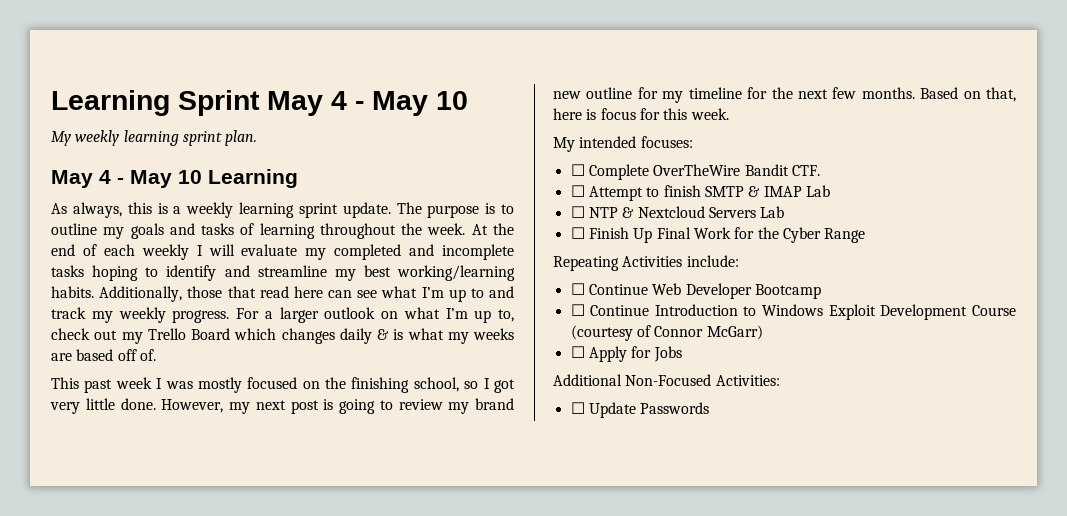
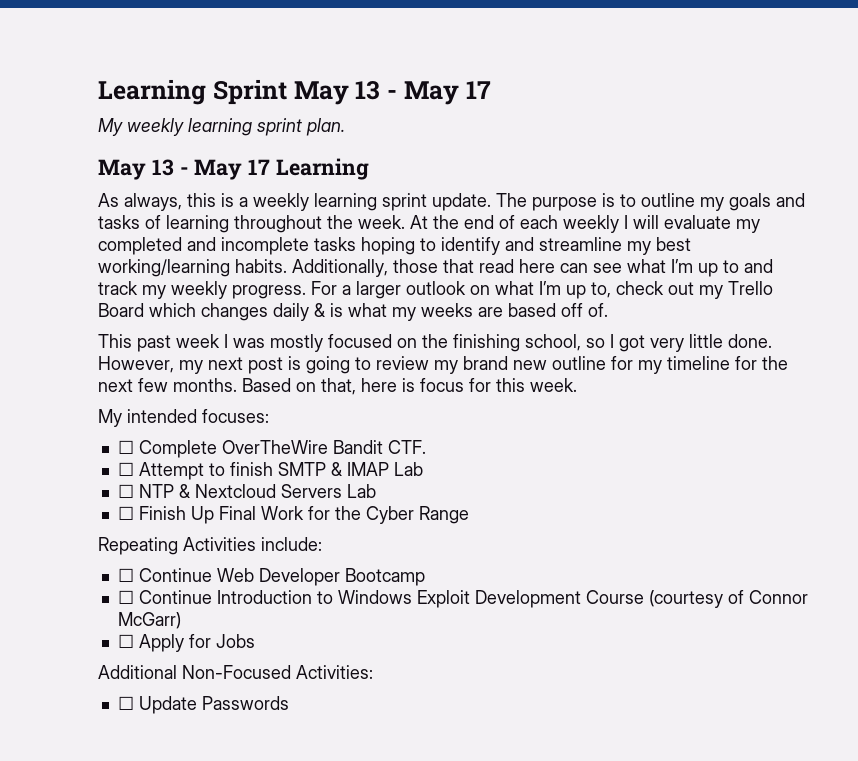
[331,91,468,116] 4 - May 10 -> [355,80,491,105] 13 - May 17
[99,170,202,188] 4 - May 10 -> [151,159,271,180] 13 - May 17

